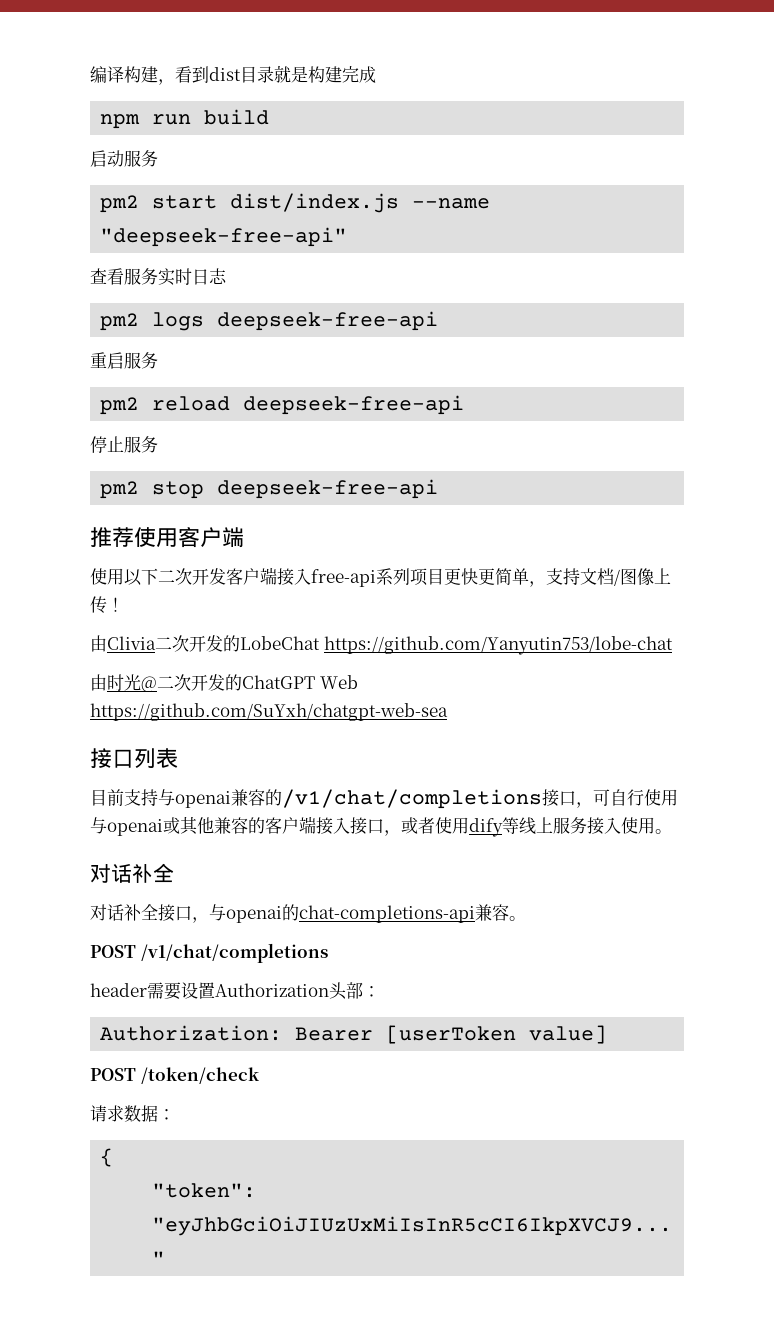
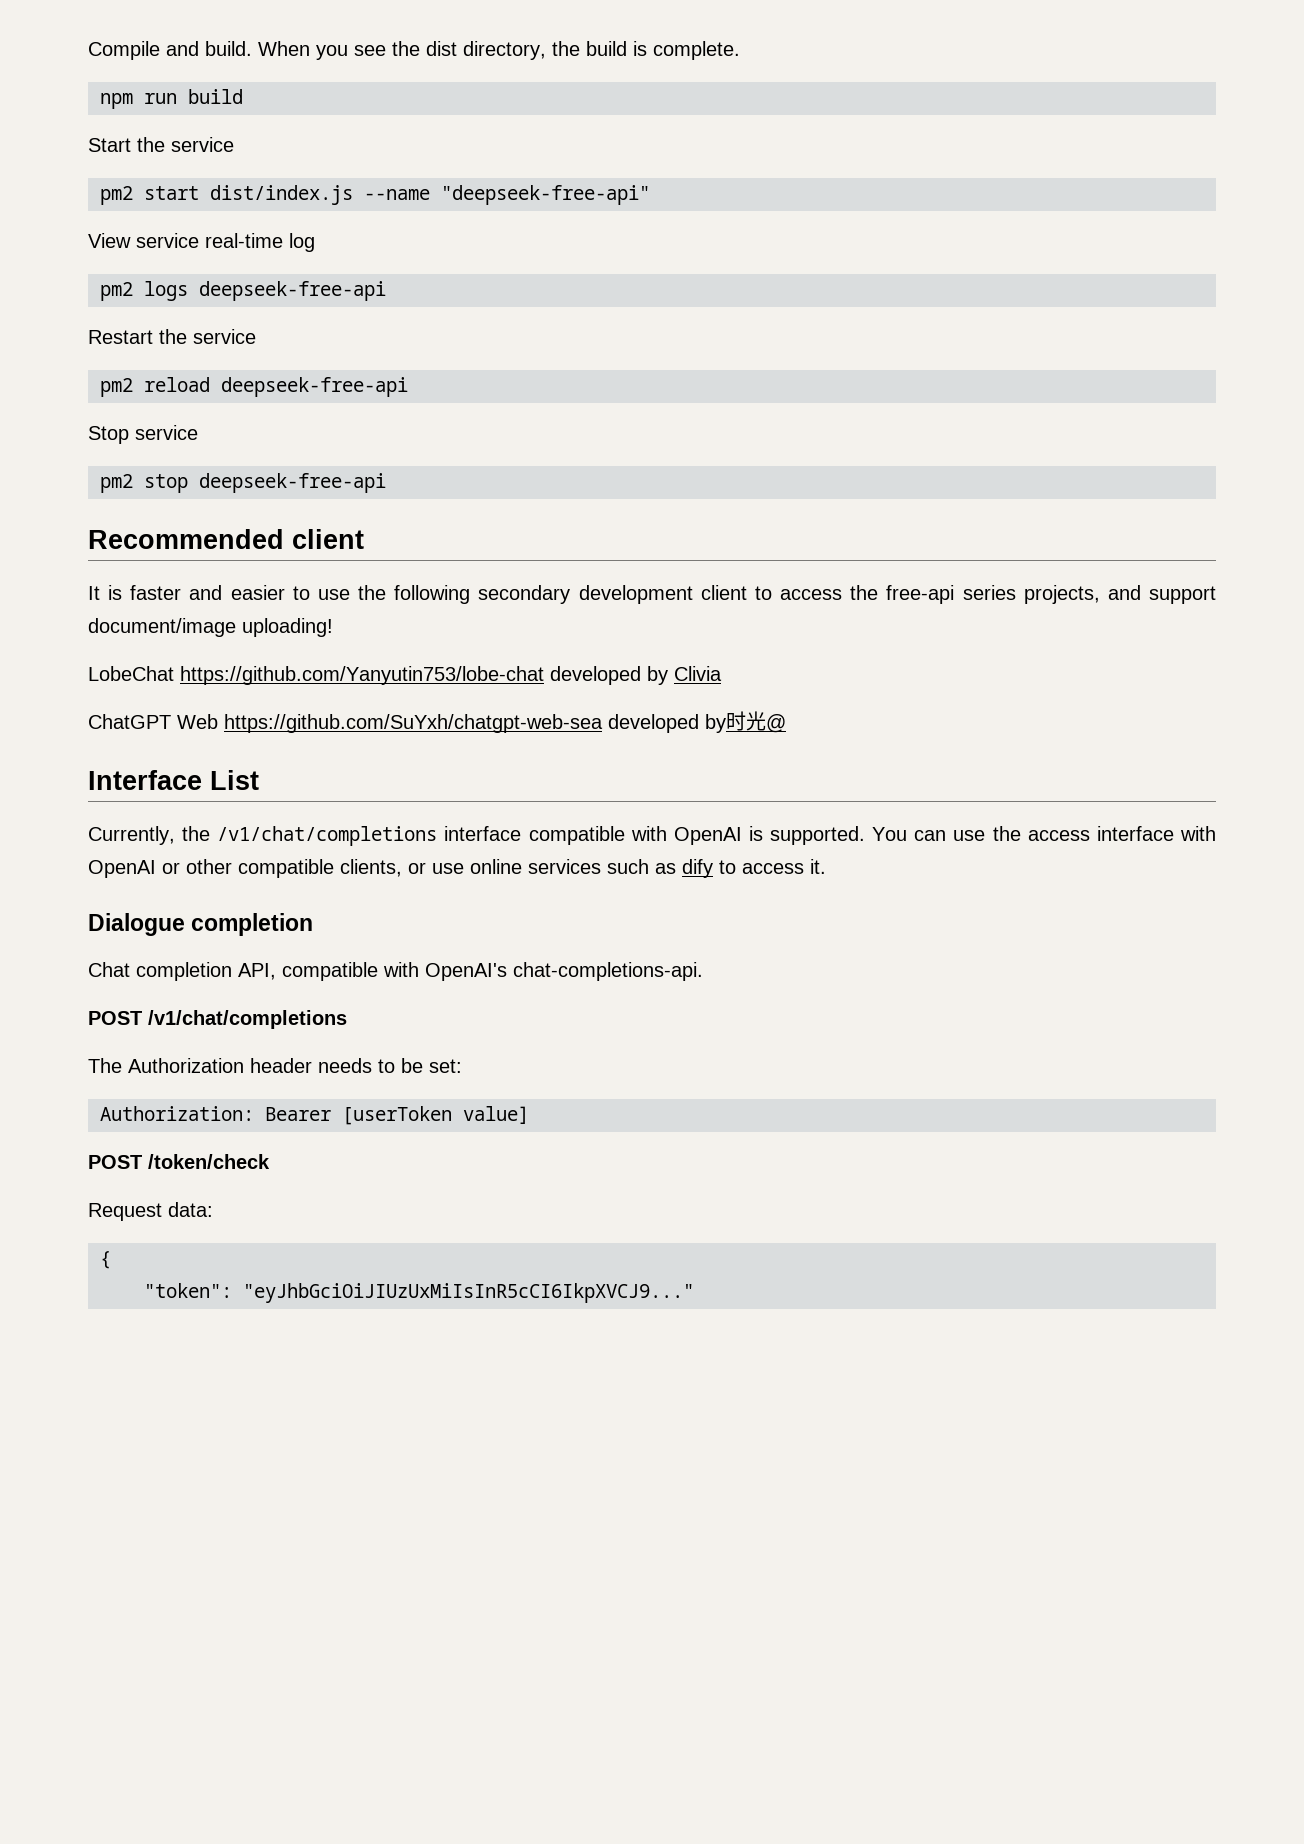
[90,65,376,85] 编译构建，看到dist目录就是构建完成 -> [88,41,740,60] Compile and build. When you see the dist directory, the build is complete.
[90,150,158,167] 启动服务 -> [88,137,234,152] Start the service
[90,268,227,286] 查看服务实时日志 -> [88,233,315,252] View service real-time log
[90,352,158,369] 重启服务 -> [88,329,256,344] Restart the service
[90,436,158,453] 停止服务 -> [88,425,198,444] Stop service
[90,527,244,548] [90,567,671,587] [90,596,124,614] [90,635,673,655] [90,674,358,692] [90,703,448,721] [90,748,178,768] [90,789,678,809] [90,816,672,837] [90,863,174,883] [90,904,526,923] [90,943,328,963] [90,982,380,1000] 推荐使用客户端 // 使用以下二次开发客户端接入free-api系列项目更快更简单，支持文档/图像上传！ // 由Clivia二次开发的LobeChat https://github.com/Yanyutin753/lobe-chat // 由时光@二次开发的ChatGPT Web https://github.com/SuYxh/chatgpt-web-sea // 接口列表 // 目前支持与openai兼容的/v1/chat/completions接口，可自行使用与openai或其他兼容的客户端接入接口，或者使用dify等线上服务接入使用。 // 对话补全 // 对话补全接口，与openai的chat-completions-api兼容。 // POST /v1/chat/completions // header需要设置Authorization头部： -> [88,529,364,549] [88,585,1216,604] [88,618,333,637] [88,666,722,685] [88,711,786,733] [88,770,259,790] [88,826,1216,846] [88,859,826,878] [88,913,314,936] [88,962,703,981] [88,1010,347,1029] [88,1058,462,1073] Recommended client // It is faster and easier to use the following secondary development client to access the free-api series projects, and support document/image uploading! // LobeChat https://github.com/Yanyutin753/lobe-chat developed by Clivia // ChatGPT Web https://github.com/SuYxh/chatgpt-web-sea developed by时光@ // Interface List // Currently, the /v1/chat/completions interface compatible with OpenAI is supported. You can use the access interface with OpenAI or other compatible clients, or use online services such as dify to access it. // Dialogue completion // Chat completion API, compatible with OpenAI's chat-completions-api. // POST /v1/chat/completions // The Authorization header needs to be set:
[90,1105,175,1122] 请求数据： -> [88,1202,213,1221] Request data:

